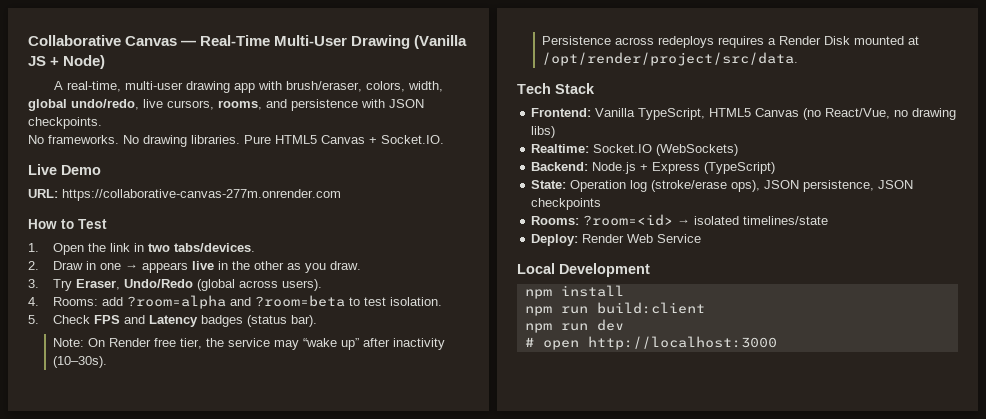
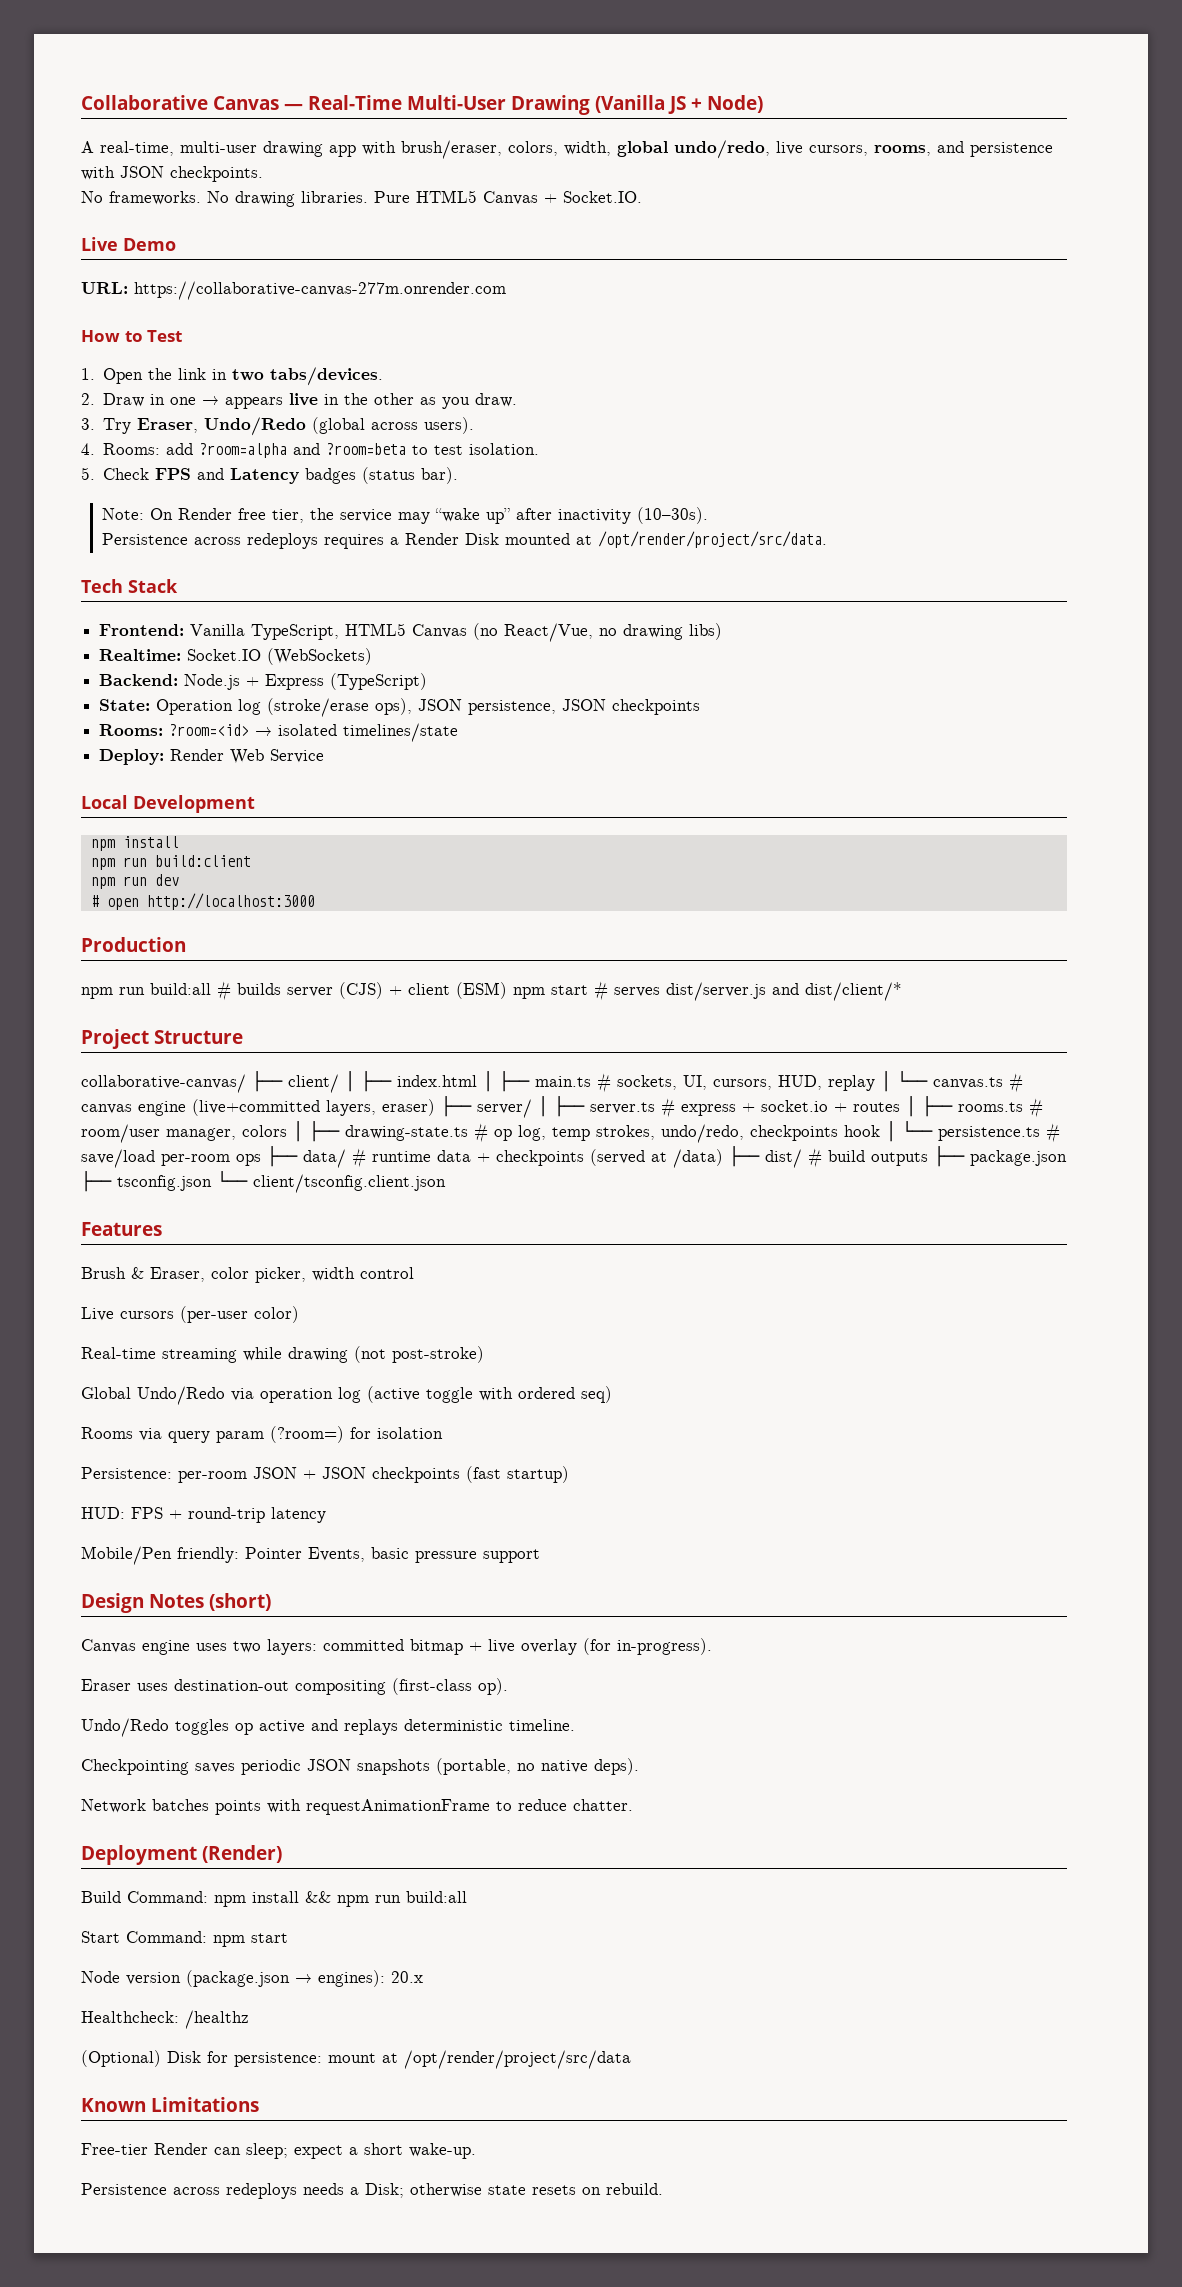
(777, 343) none -> [81,937,186,952] [81,981,902,1001] [81,1029,243,1049] [81,1071,1023,1093] [81,1096,1043,1118] [81,1121,1060,1143] [81,1146,1067,1168] [81,1171,446,1193] [81,1222,162,1236] [81,1267,414,1283] [81,1306,299,1323] [81,1346,484,1363] [81,1386,612,1405] [81,1426,443,1443] [81,1466,569,1483] [81,1507,326,1523] [81,1546,540,1565] [81,1593,271,1613] [81,1638,712,1655] [81,1678,508,1695] [81,1718,575,1737] [81,1758,639,1775] [81,1799,633,1815] [81,1845,282,1865] [81,1891,467,1907] [81,1931,288,1947] [81,1970,423,1987] [81,2010,249,2029] [81,2050,631,2069] [81,2097,259,2112] [81,2143,476,2159] [81,2183,663,2199] // Production // npm run build:all # builds server (CJS) + client (ESM) npm start # serves dist/server.js and dist/client/* // Project Structure // collaborative-canvas/ ├── client/ │ ├── index.html │ ├── main.ts # sockets, UI, cursors, HUD, replay │ └── canvas.ts # canvas engine (live+committed layers, eraser) ├── server/ │ ├── server.ts # express + socket.io + routes │ ├── rooms.ts # room/user manager, colors │ ├── drawing-state.ts # op log, temp strokes, undo/redo, checkpoints hook │ └── persistence.ts # save/load per-room ops ├── data/ # runtime data + checkpoints (served at /data) ├── dist/ # build outputs ├── package.json ├── tsconfig.json └── client/tsconfig.client.json // Features // Brush & Eraser, color picker, width control // Live cursors (per-user color) // Real-time streaming while drawing (not post-stroke) // Global Undo/Redo via operation log (active toggle with ordered seq) // Rooms via query param (?room=) for isolation // Persistence: per-room JSON + JSON checkpoints (fast startup) // HUD: FPS + round-trip latency // Mobile/Pen friendly: Pointer Events, basic pressure support // Design Notes (short) // Canvas engine uses two layers: committed bitmap + live overlay (for in-progress). // Eraser uses destination-out compositing (first-class op). // Undo/Redo toggles op active and replays deterministic timeline. // Checkpointing saves periodic JSON snapshots (portable, no native deps). // Network batches points with requestAnimationFrame to reduce chatter. // Deployment (Render) // Build Command: npm install && npm run build:all // Start Command: npm start // Node version (package.json → engines): 20.x // Healthcheck: /healthz // (Optional) Disk for persistence: mount at /opt/render/project/src/data // Known Limitations // Free-tier Render can sleep; expect a short wake-up. // Persistence across redeploys needs a Disk; otherwise state resets on rebuild.

